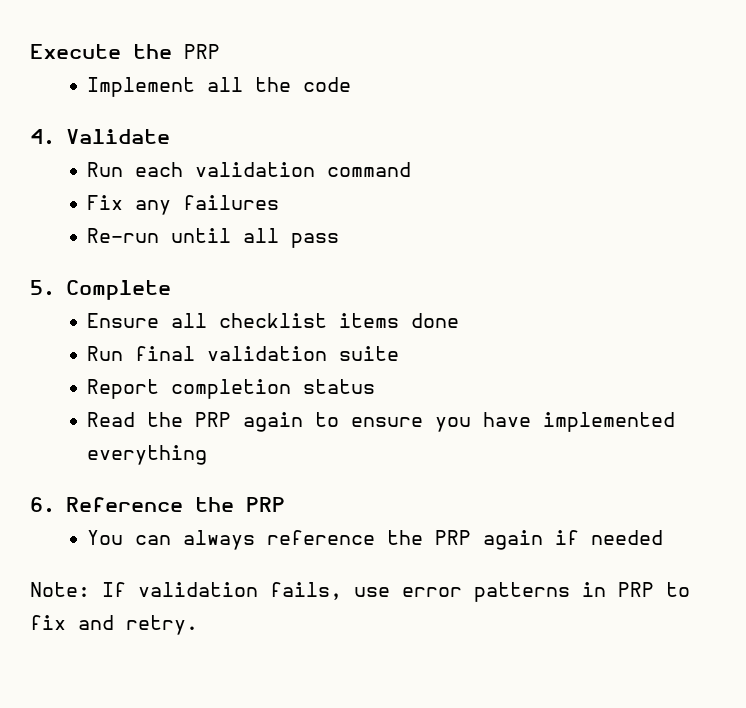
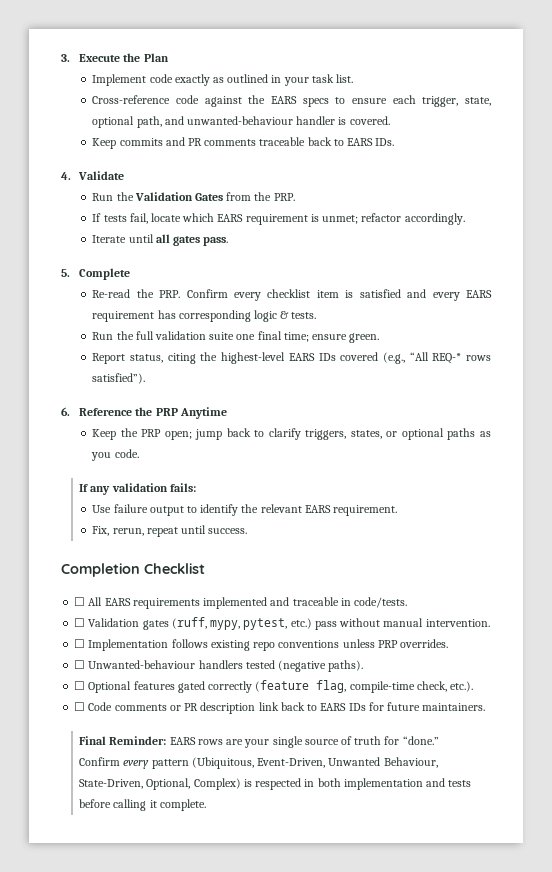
(30, 51) none -> [61,54,70,62] 3.
[184,44,220,59] PRP -> [143,53,169,62] Plan
[207,77,352,92] [30,129,171,145] [87,162,412,177] [87,195,280,215] [87,228,340,248] [30,280,172,300] [87,313,460,328] [87,346,196,361] all the code // 4. Validate // Run each validation command // Fix any failures // Re-run until all pass // 5. Complete // Ensure all checklist items done // Run final -> [149,74,354,86] [92,95,491,107] [92,116,390,128] [92,137,395,149] [61,171,125,180] [92,192,295,201] [92,213,465,225] [92,234,229,246] [61,268,131,280] [92,289,492,301] [92,310,317,322] [92,331,154,340] code exactly as outlined in your task list. // Cross-reference code against the EARS specs to ensure each trigger, state, optional path, and unwanted-behaviour handler is covered. // Keep commits and PR comments traceable back to EARS IDs. // 4. Validate // Run the Validation Gates from the PRP. // If tests fail, locate which EARS requirement is unmet; refactor accordingly. // Iterate until all gates pass. // 5. Complete // Re-read the PRP. Confirm every checklist item is satisfied and every EARS requirement has corresponding logic & tests. // Run the full
[87,379,376,399] [87,412,676,432] [87,445,208,465] [30,497,286,513] [87,530,664,550] [30,582,690,602] [30,615,198,635] // Report completion status // Read the PRP again to ensure you have implemented everything // 6. Reference the PRP // You can always reference the PRP again if needed // Note: If validation fails, use error patterns in PRP to fix and retry. -> [236,331,380,343] [92,352,492,364] [92,373,146,384] [61,407,227,419] [92,428,491,440] [91,449,139,461] [79,483,196,495] [92,504,398,516] [92,525,248,537] [61,563,205,577] [74,597,408,609] [74,617,490,630] [74,639,449,651] [74,660,364,672] [74,680,474,693] [74,702,486,714] [79,736,439,748] [79,757,438,769] [79,778,472,790] [79,799,206,811] one final time; ensure green. // Report status, citing the highest-level EARS IDs covered (e.g., “All REQ-* rows satisfied”). // 6. Reference the PRP Anytime // Keep the PRP open; jump back to clarify triggers, states, or optional paths as you code. // If any validation fails: // Use failure output to identify the relevant EARS requirement. // Fix, rerun, repeat until success. // Completion Checklist // ☐ All EARS requirements implemented and traceable in code/tests. // ☐ Validation gates (ruff, mypy, pytest, etc.) pass without manual intervention. // ☐ Implementation follows existing repo conventions unless PRP overrides. // ☐ Unwanted-behaviour handlers tested (negative paths). // ☐ Optional features gated correctly (feature flag, compile-time check, etc.). // ☐ Code comments or PR description link back to EARS IDs for future maintainers. // Final Reminder: EARS rows are your single source of truth for “done.” // Confirm every pattern (Ubiquitous, Event-Driven, Unwanted Behaviour, State-Driven, Optional, Complex) is respected in both implementation and tests before calling it complete.

